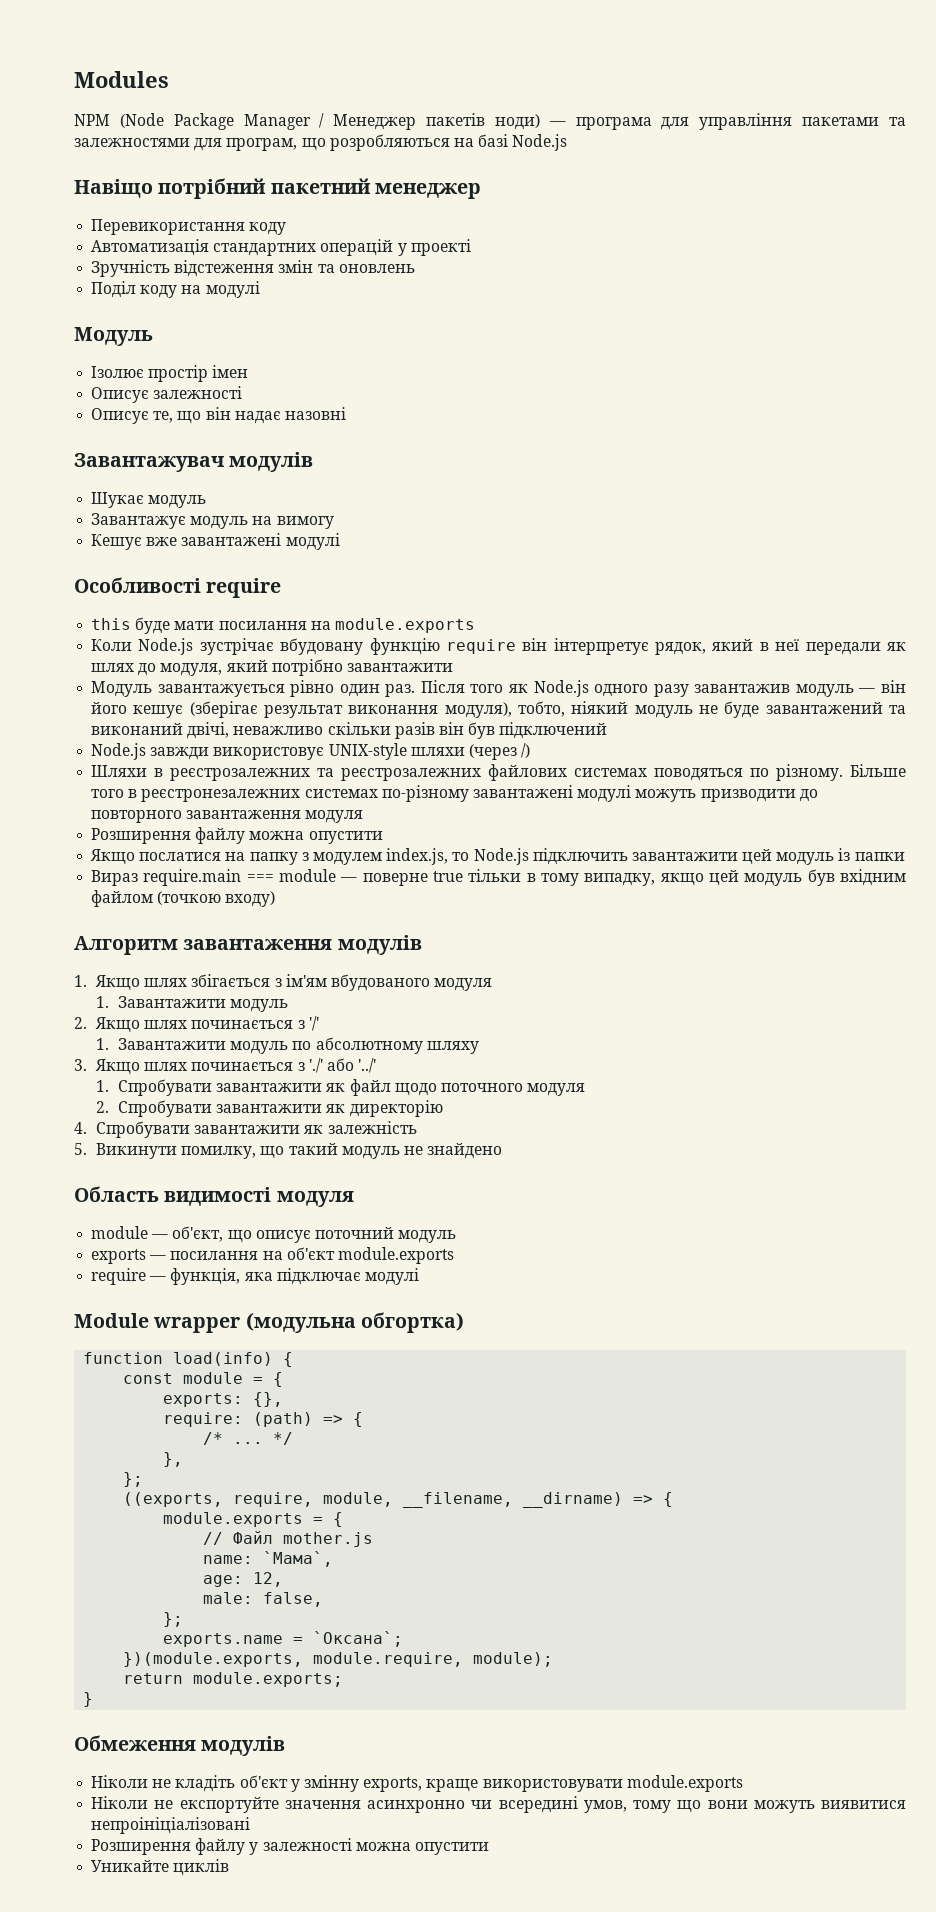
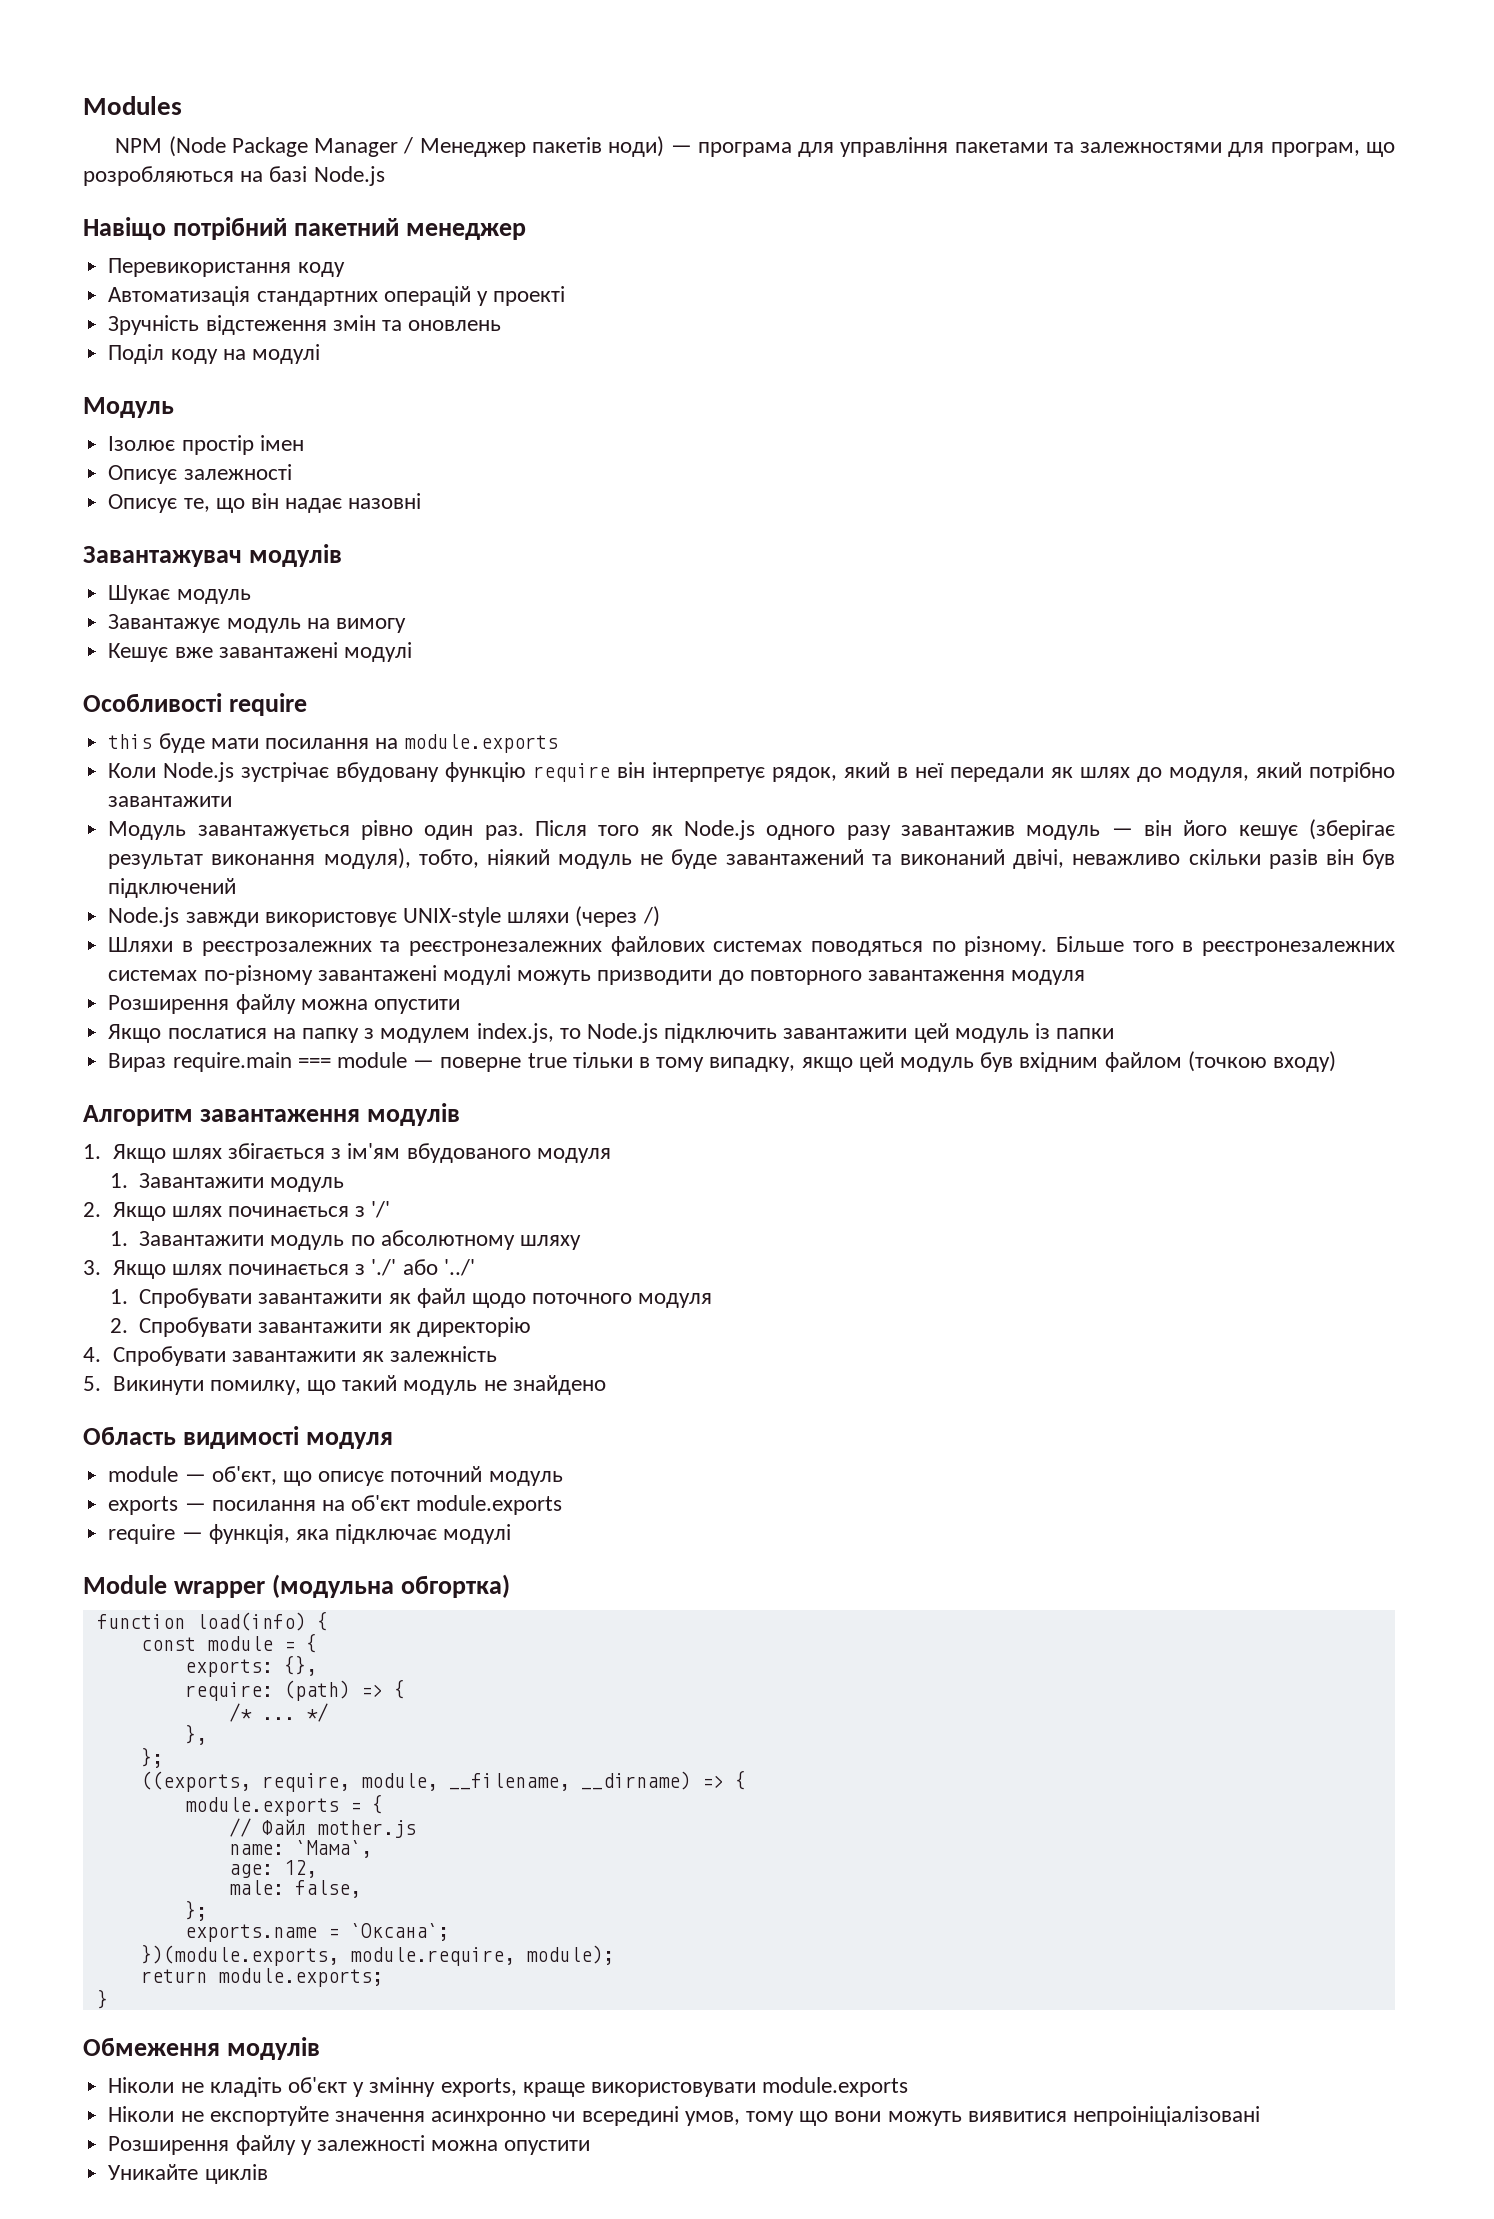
[341,768,482,781] реєстрозалежних -> [408,941,602,956] реєстронезалежних

